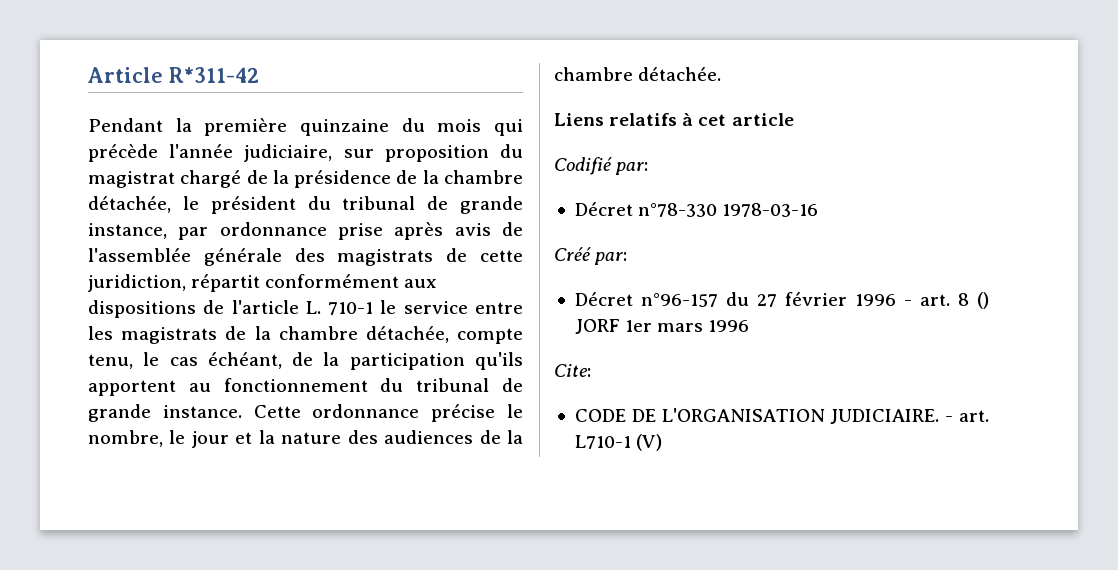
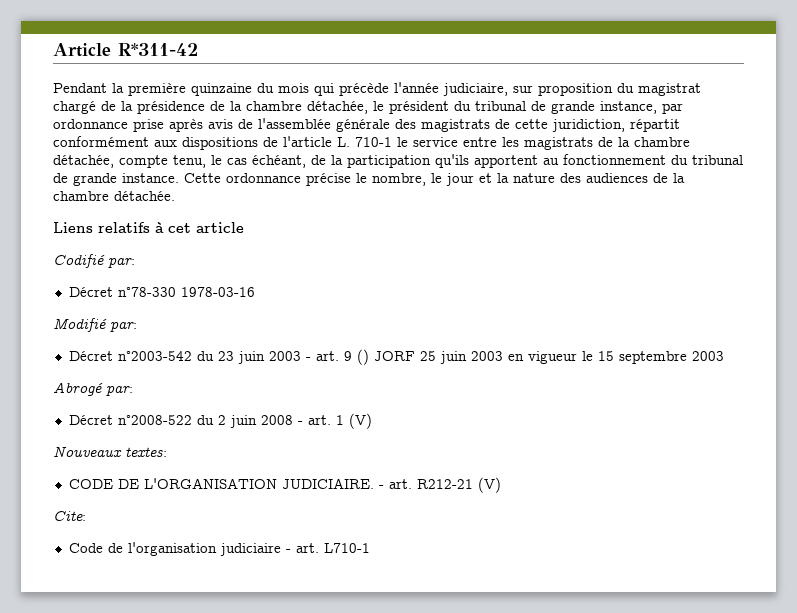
[554,247,628,265] [574,292,969,307] Créé par: // Décret n°96-157 du 27 février 1996 - art. 8 -> [53,318,137,332] [68,351,352,364] Modifié par: // Décret n°2003-542 du 23 juin 2003 - art. 9
[625,320,750,332] [554,364,591,377] 1er mars 1996 // Cite: -> [419,351,724,364] [53,382,133,396] [68,413,372,429] [53,446,167,458] 25 juin 2003 en vigueur le 15 septembre 2003 // Abrogé par: // Décret n°2008-522 du 2 juin 2008 - art. 1 (V) // Nouveaux textes:
[574,434,663,451] L710-1 (V) -> [416,477,501,493] [53,511,86,521] [68,542,370,556] R212-21 (V) // Cite: // Code de l'organisation judiciaire - art. L710-1

